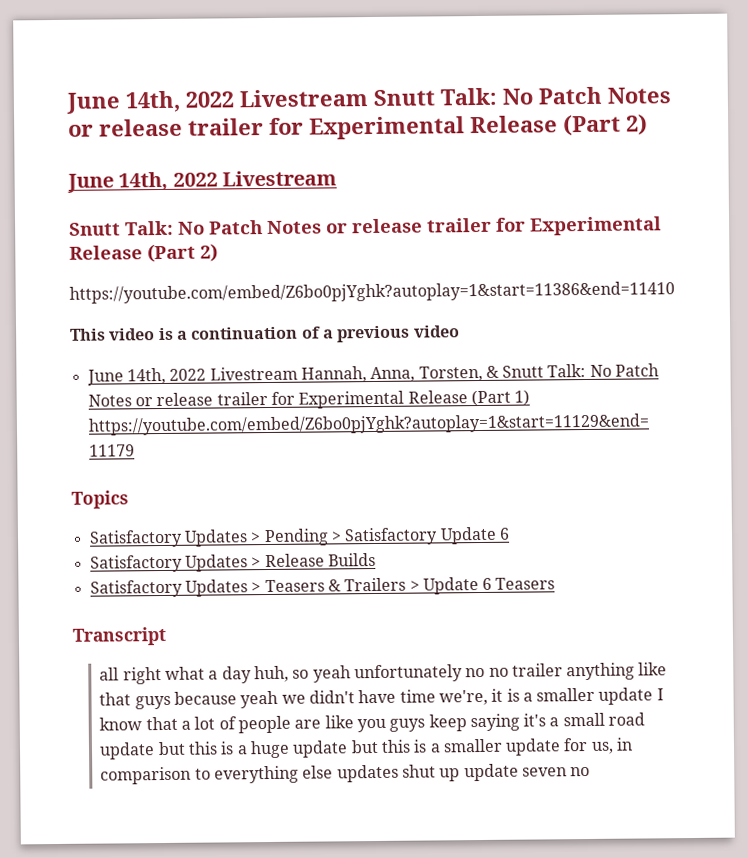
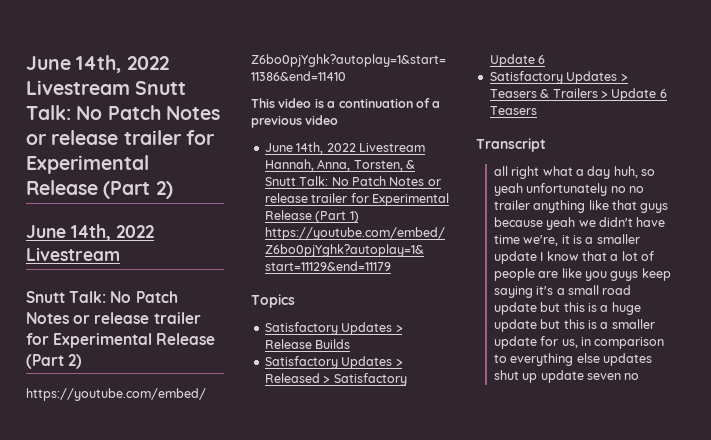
[263,528,329,547] Pending -> [264,339,351,349] [264,356,403,369] [264,373,320,383] Release Builds // Satisfactory Updates > Released
[89,552,376,573] // Satisfactory Updates > Release Builds -> (546, 59) none

